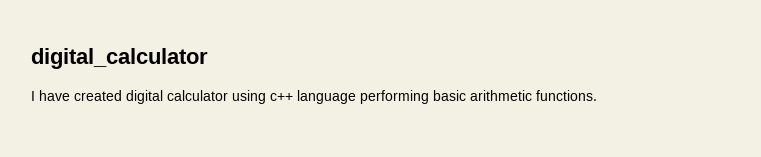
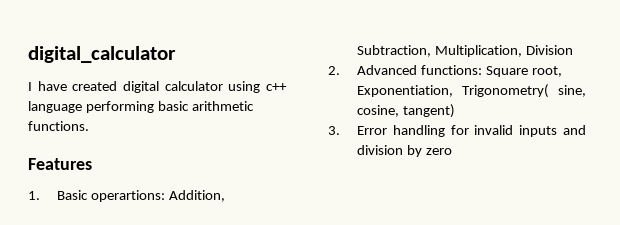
(597, 95) none -> [28,158,92,170] [28,190,225,202] [356,45,573,57] [328,65,562,77] [356,84,586,98] [356,104,455,118] [328,125,586,137] [356,145,452,157] // Features // 1. Basic operartions: Addition, Subtraction, Multiplication, Division // 2. Advanced functions: Square root, Exponentiation, Trigonometry( sine, cosine, tangent) // 3. Error handling for invalid inputs and division by zero

